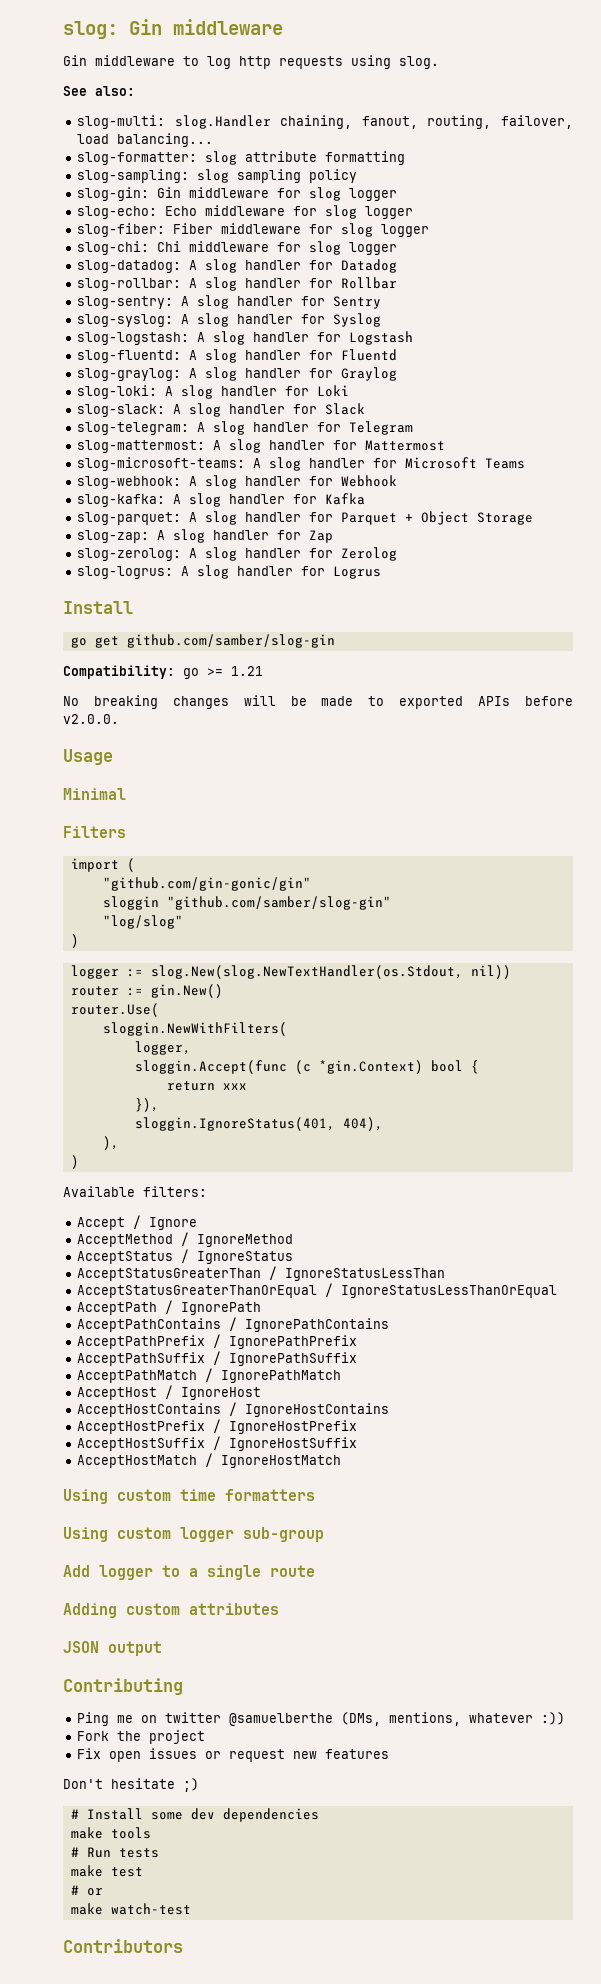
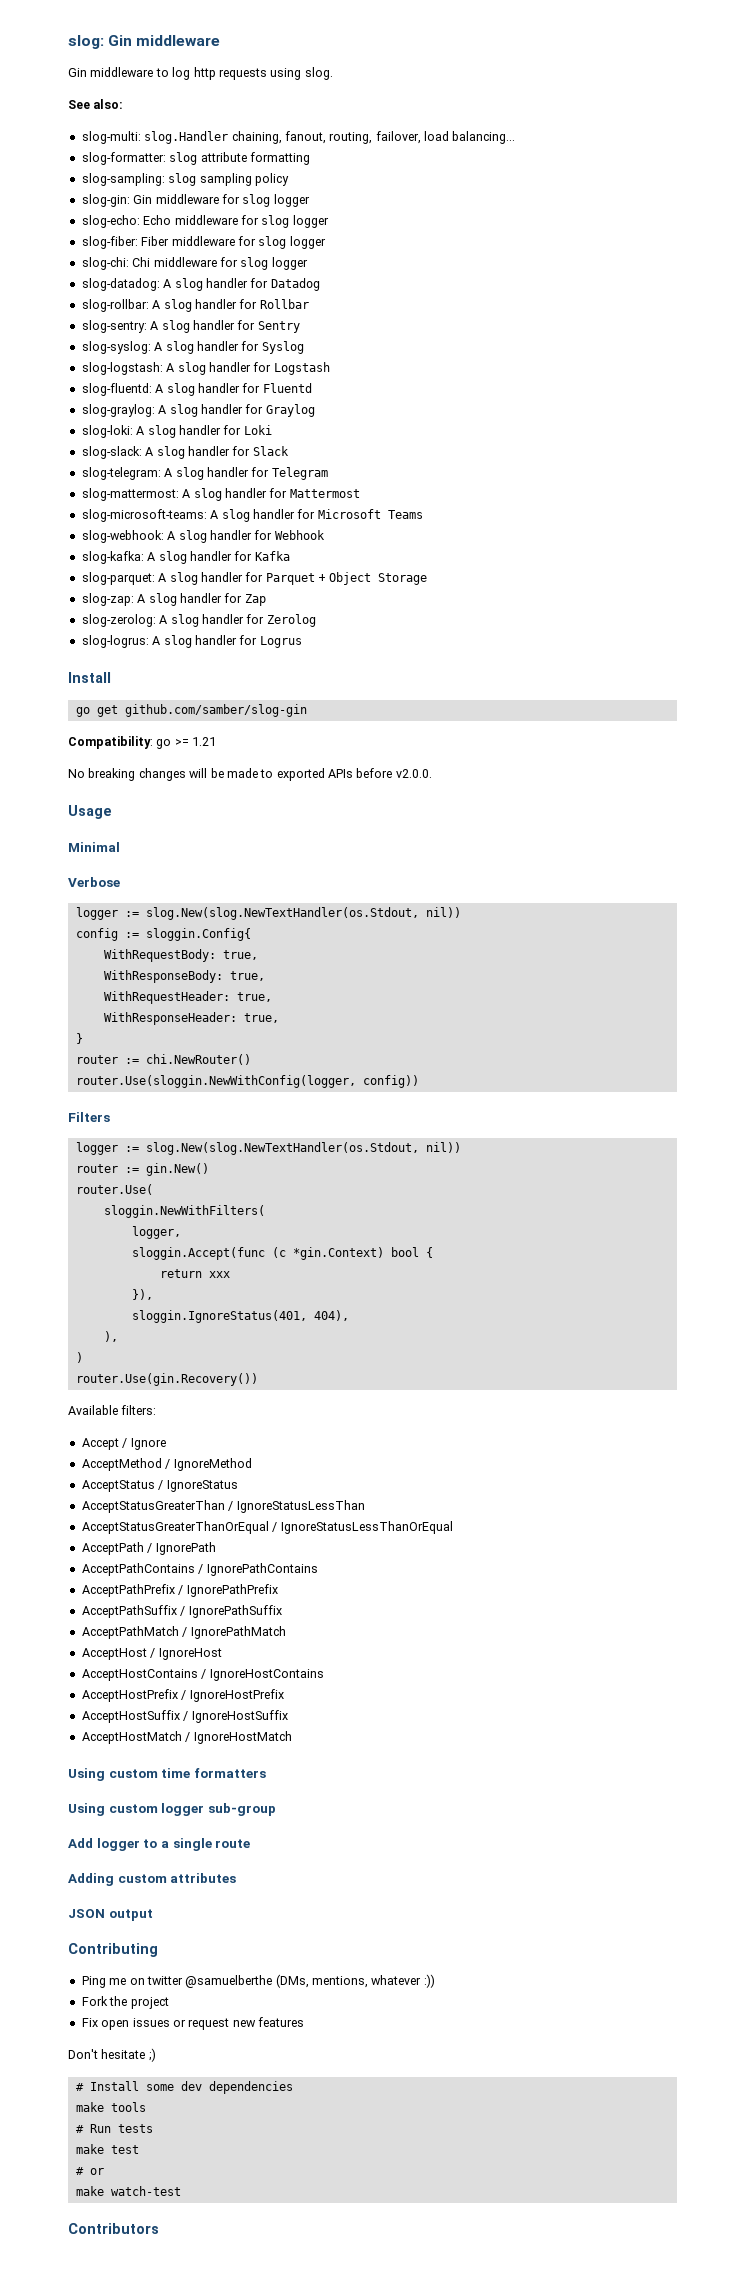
[63,826,126,838] [70,858,135,872] [102,877,311,891] [102,896,391,910] [102,915,183,929] [70,934,79,948] Filters // import ( // "github.com/gin-gonic/gin" // sloggin "github.com/samber/slog-gin" // "log/slog" // ) -> [68,877,120,887] [75,907,461,920] [75,928,251,941] [103,949,258,962] [103,970,265,983] [103,991,272,1004] [103,1012,279,1025] [75,1033,83,1044] [75,1054,251,1065] [75,1075,419,1088] [68,1112,110,1122] Verbose // logger := slog.New(slog.NewTextHandler(os.Stdout, nil)) // config := sloggin.Config{ // WithRequestBody: true, // WithResponseBody: true, // WithRequestHeader: true, // WithResponseHeader: true, // } // router := chi.NewRouter() // router.Use(sloggin.NewWithConfig(logger, config)) // Filters
(79, 1162) none -> [75,1373,258,1386] // router.Use(gin.Recovery())

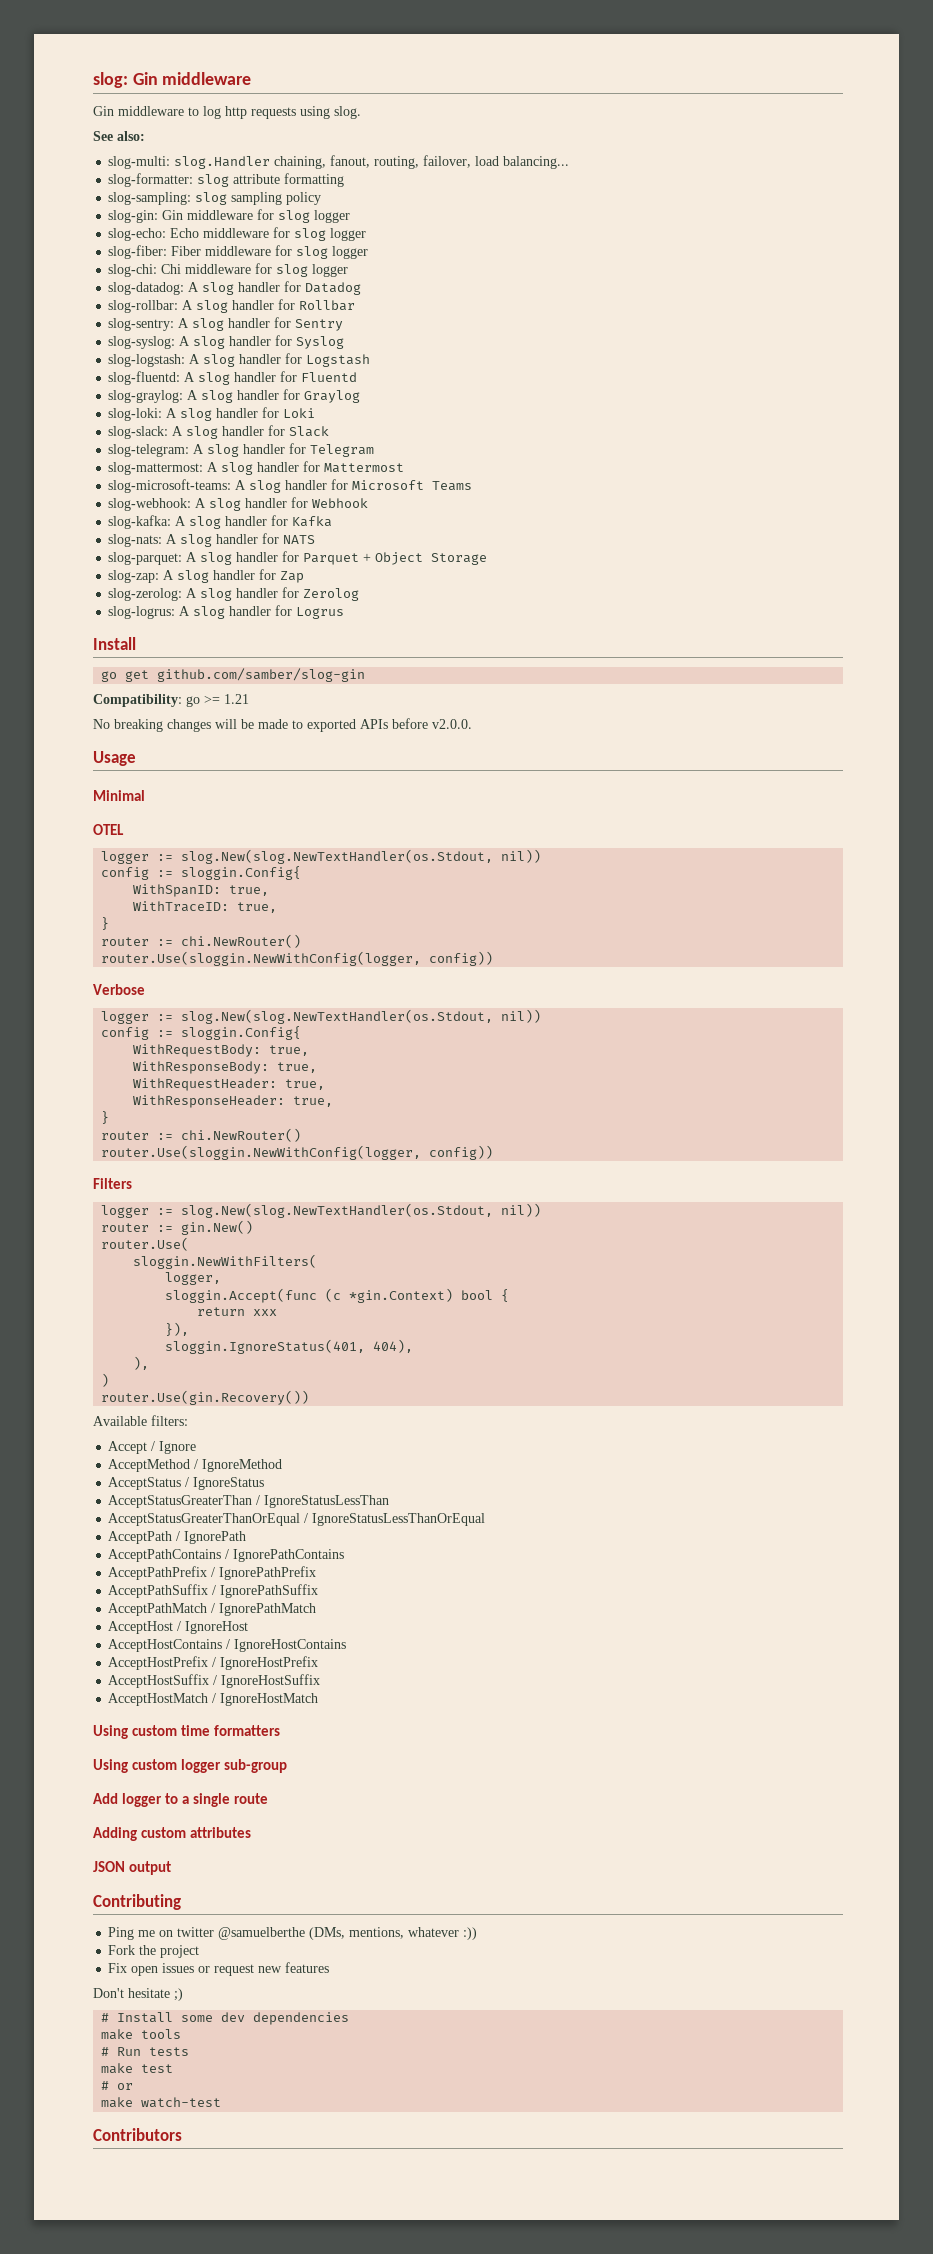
(290, 556) none -> [108,533,316,547] // slog-nats: A slog handler for NATS
(120, 847) none -> [93,824,124,835] [101,849,542,864] [101,866,302,880] [133,884,270,897] [133,901,278,913] [101,917,110,930] [101,934,302,948] [101,951,494,966] // OTEL // logger := slog.New(slog.NewTextHandler(os.Stdout, nil)) // config := sloggin.Config{ // WithSpanID: true, // WithTraceID: true, // } // router := chi.NewRouter() // router.Use(sloggin.NewWithConfig(logger, config))

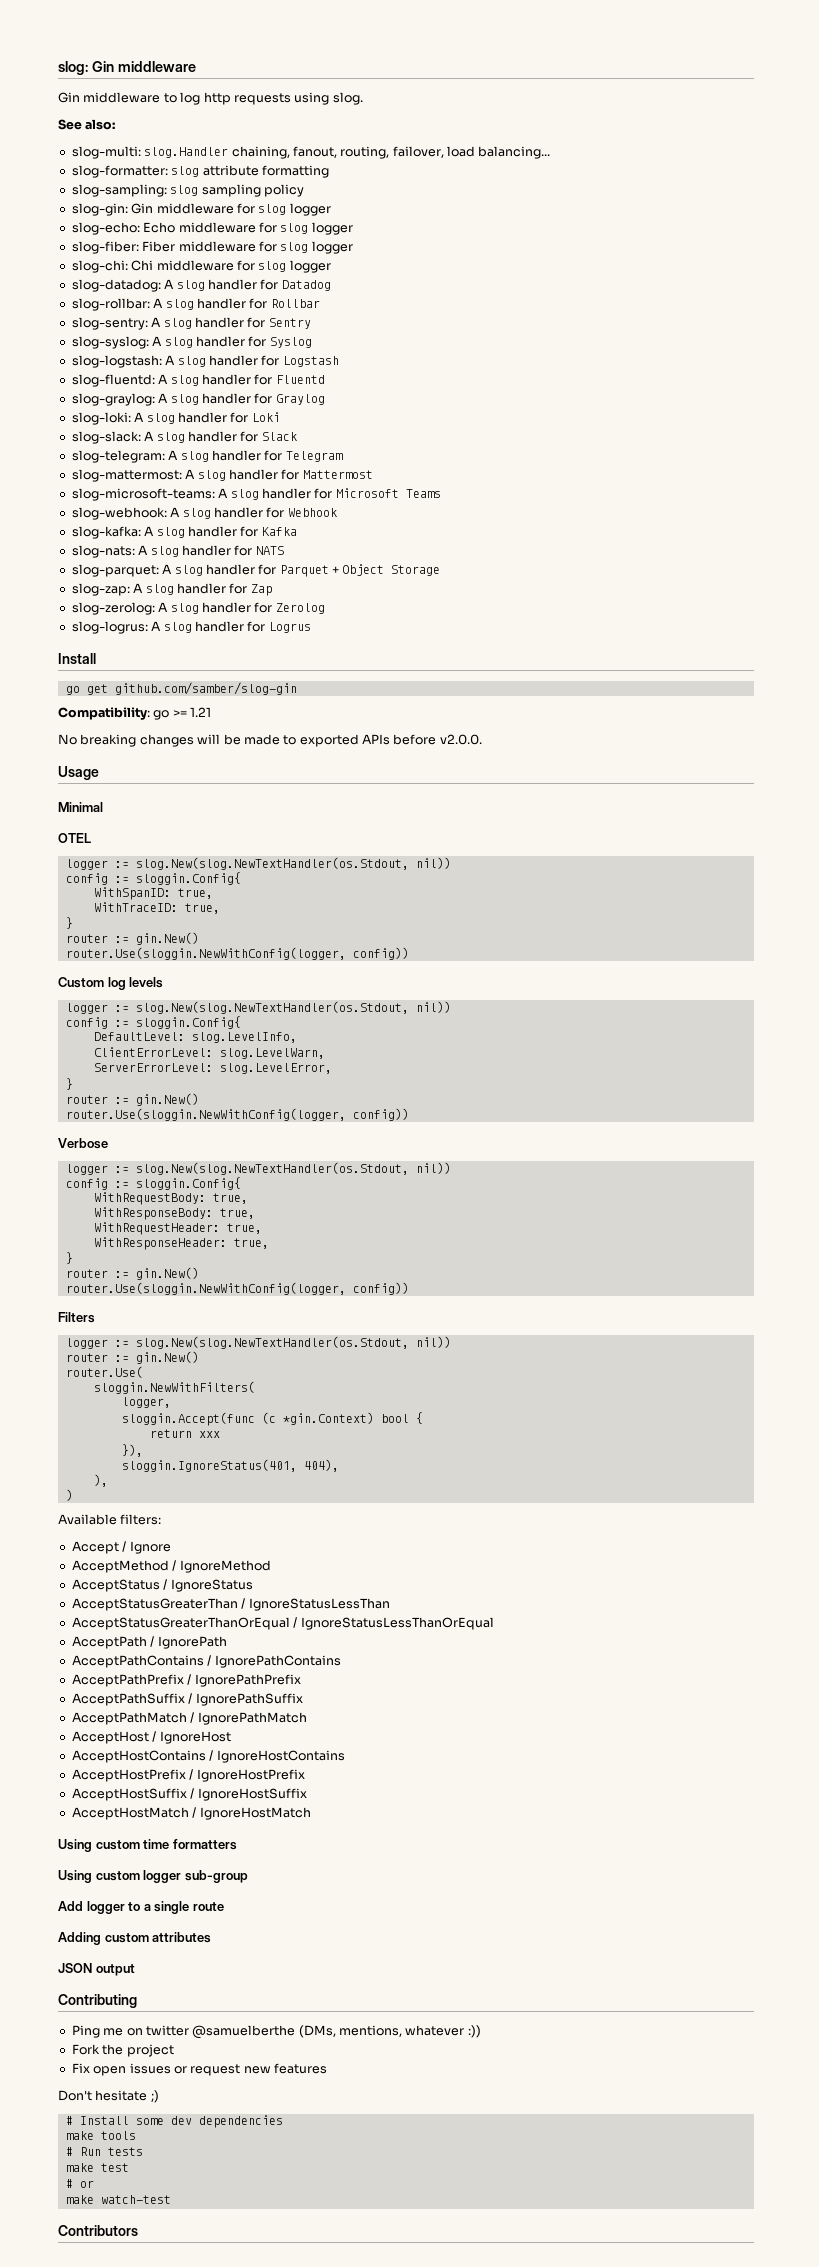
[181,934,302,948] chi.NewRouter() -> [135,932,199,945] [65,947,409,960] [58,977,164,990] [65,1001,451,1014] [65,1016,241,1029] [93,1032,297,1043] [93,1047,325,1059] [93,1063,332,1074] [65,1078,73,1090] [65,1093,199,1106] gin.New() // router.Use(sloggin.NewWithConfig(logger, config)) // Custom log levels // logger := slog.New(slog.NewTextHandler(os.Stdout, nil)) // config := sloggin.Config{ // DefaultLevel: slog.LevelInfo, // ClientErrorLevel: slog.LevelWarn, // ServerErrorLevel: slog.LevelError, // } // router := gin.New()
[181,1128,302,1142] chi.NewRouter() -> [135,1267,199,1280] gin.New()
[101,1390,310,1405] // router.Use(gin.Recovery()) -> (73, 1495) none

